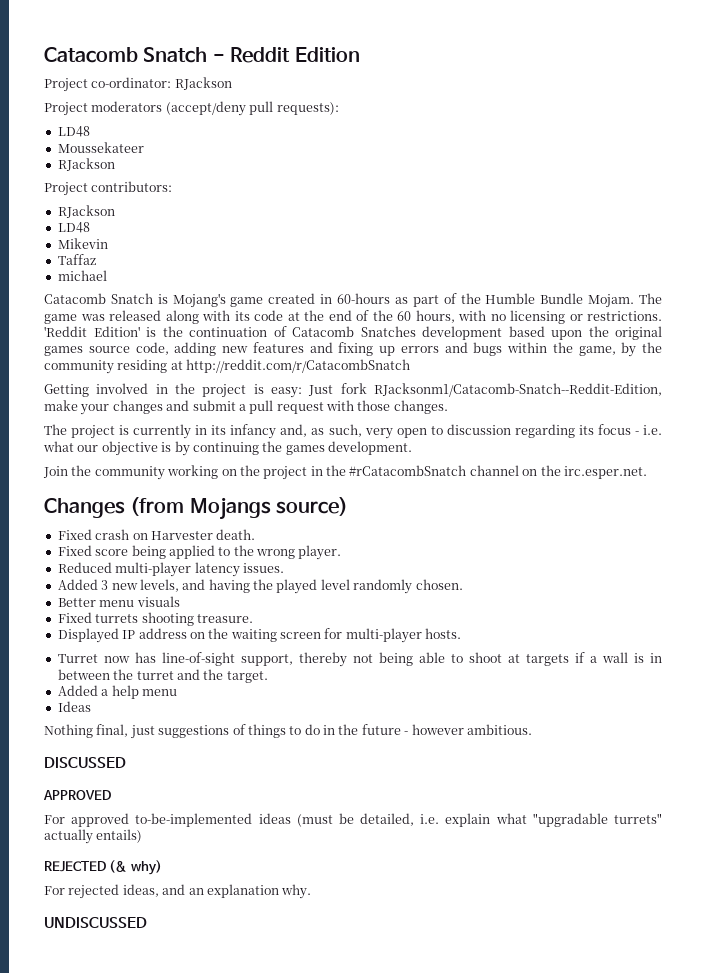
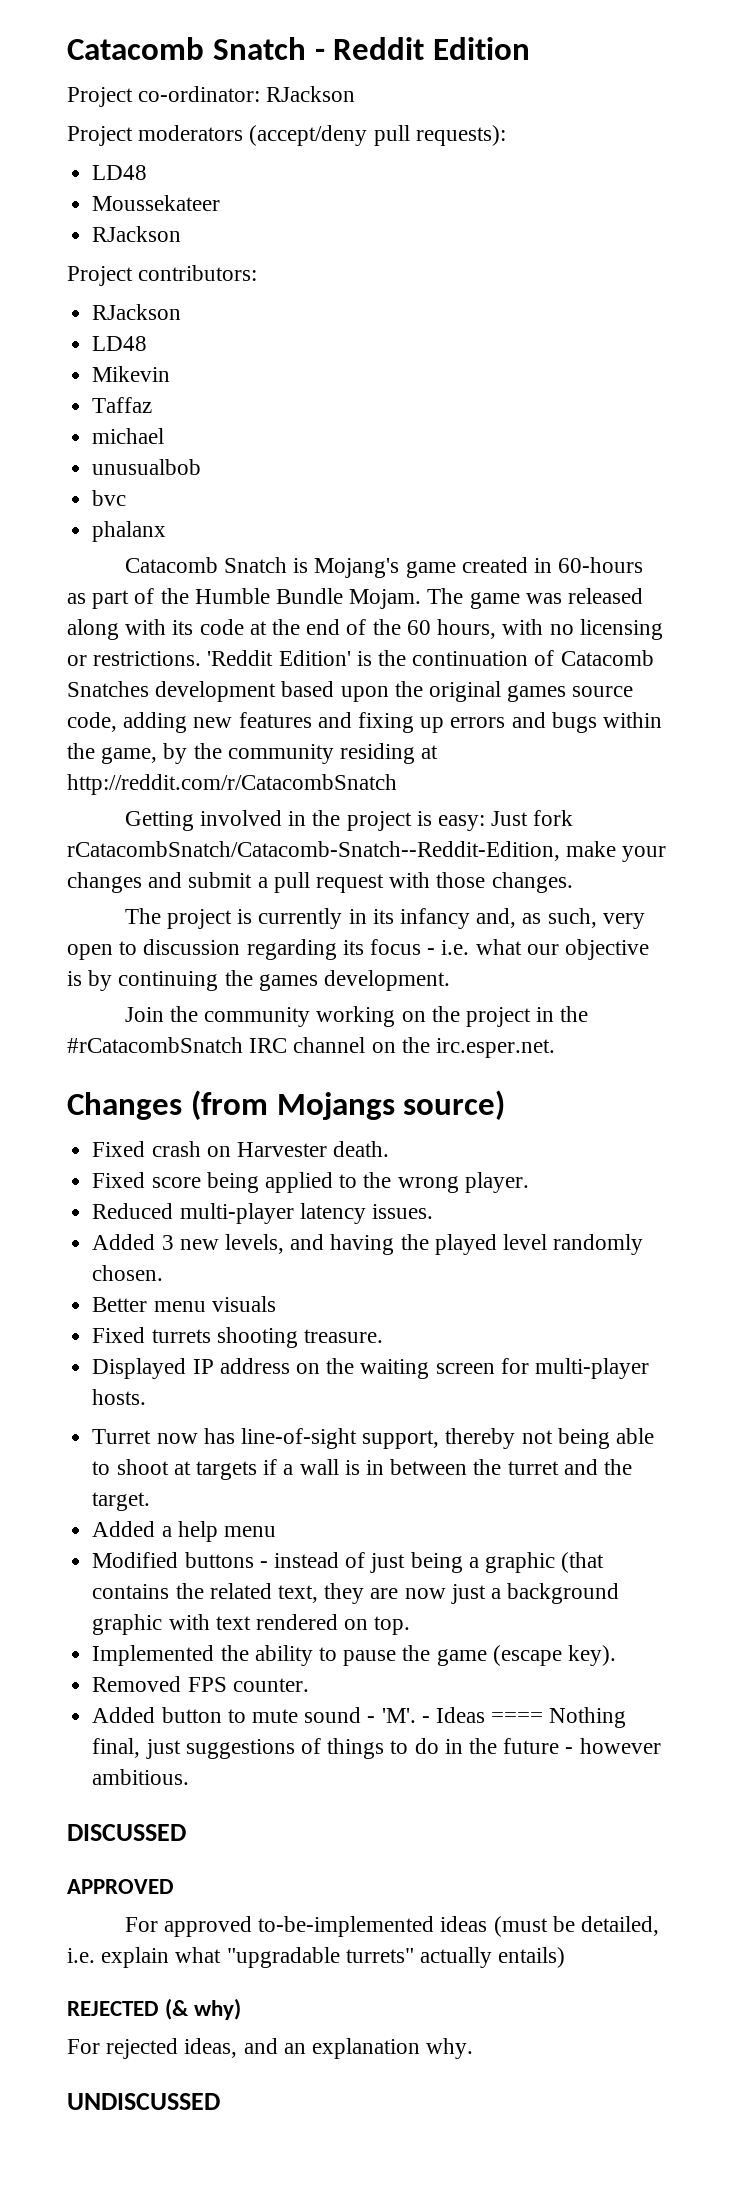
(107, 275) none -> [92,459,202,475] [92,490,127,506] [92,521,167,542] // unusualbob // bvc // phalanx
[373,383,662,397] RJacksonm1/Catacomb-Snatch--Reddit-Edition, -> [67,841,560,861] rCatacombSnatch/Catacomb-Snatch--Reddit-Edition,
(467, 470) none -> [249,1038,288,1053] IRC
(177, 692) none -> [92,1552,605,1573] [92,1583,620,1604] [92,1614,411,1635] [92,1645,616,1666] [92,1676,309,1692] [92,1707,430,1723] Modified buttons - instead of just being a graphic (that contains the related text, they are now just a background graphic with text rendered on top. // Implemented the ability to pause the game (escape key). // Removed FPS counter. // Added button to mute sound - 'M'. -
(91, 706) // -> [491,1712,544,1723] ====

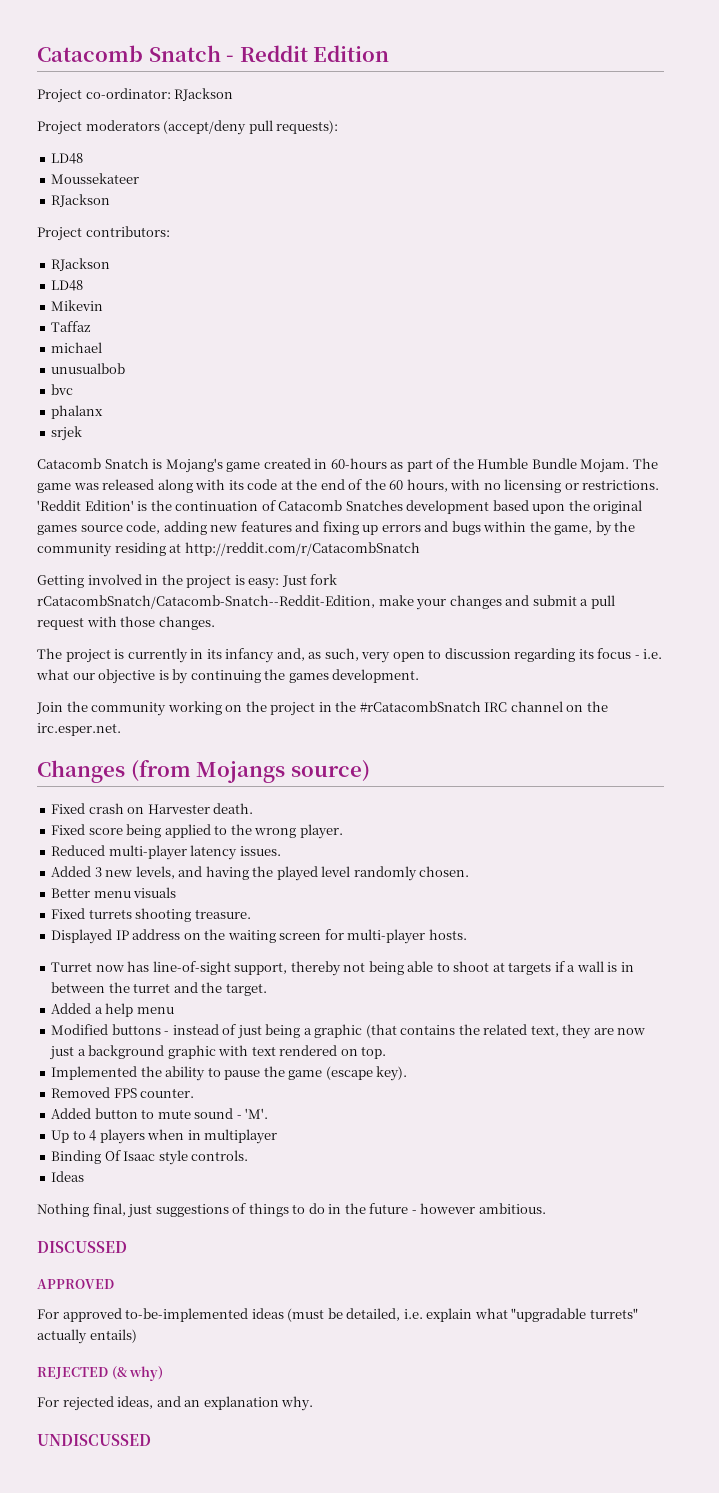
(167, 531) none -> [51,426,83,441] // srjek
[421,1716,430,1723] - -> [51,1129,278,1144] [51,1150,249,1165] // Up to 4 players when in multiplayer // Binding Of Isaac style controls. //
[491,1712,544,1723] ==== -> (85, 1176) //

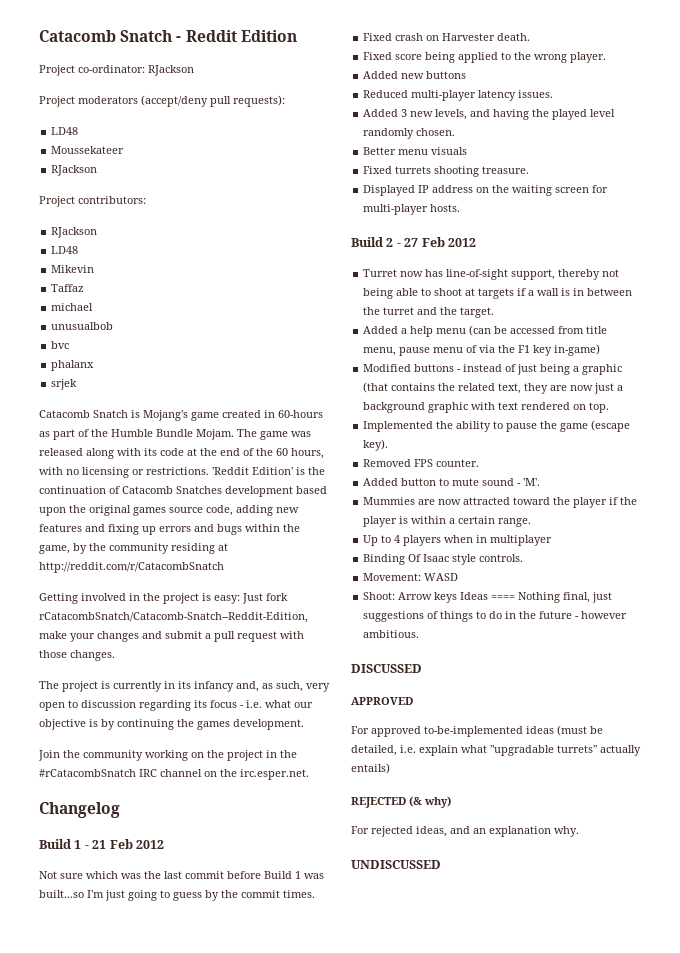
[37,760,370,783] Changes (from Mojangs source) -> [39,802,120,818] [39,839,164,849] [39,871,324,879] [39,890,315,901] Changelog // Build 1 - 21 Feb 2012 // Not sure which was the last commit before Build 1 was built...so I'm just going to guess by the commit times.
(343, 831) none -> [363,71,467,79] // Added new buttons
(467, 934) none -> [351,237,476,247] // Build 2 - 27 Feb 2012
(174, 1010) none -> [469,325,608,336] [363,344,601,356] (can be accessed from title menu, pause menu of via the F1 key in-game)
(269, 1113) none -> [363,497,638,508] [363,516,532,527] // Mummies are now attracted toward the player if the player is within a certain range.
(249, 1155) none -> [363,573,459,581] [363,592,458,603] Movement: WASD // Shoot: Arrow keys
(85, 1176) // -> [491,595,516,600] ====

